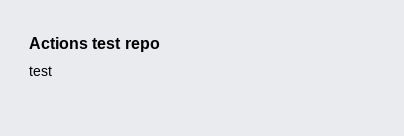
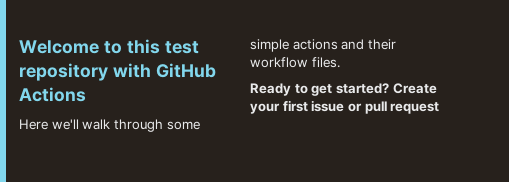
[29,37,160,52] [29,66,52,76] Actions test repo // test -> [19,39,199,54] [19,63,216,81] [19,87,86,102] [19,119,200,132] [250,39,396,52] [250,57,340,68] [250,83,437,96] [250,100,440,114] Welcome to this test repository with GitHub Actions // Here we'll walk through some simple actions and their workflow files. // Ready to get started? Create your first issue or pull request

